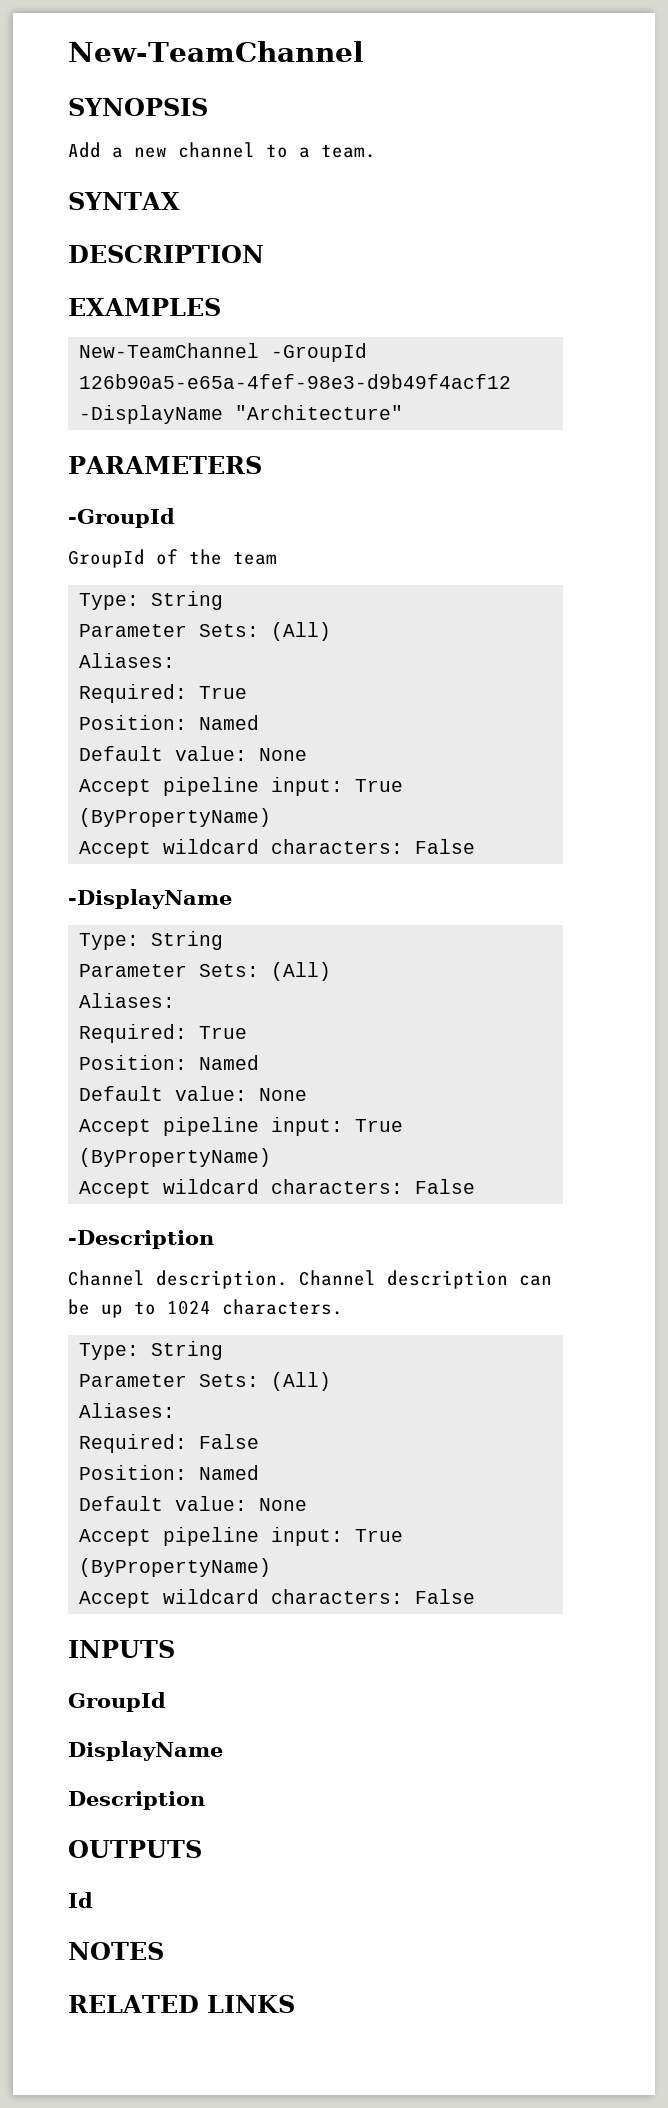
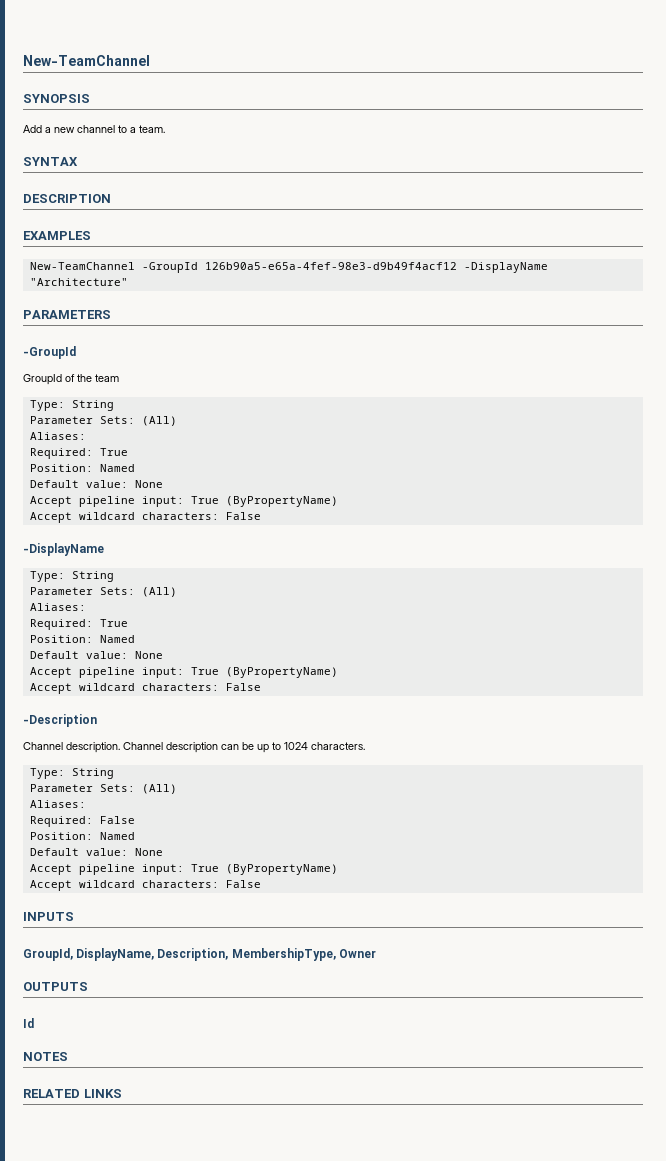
[68,1692,166,1712] [68,1741,223,1761] [68,1791,205,1810] GroupId // DisplayName // Description -> [23,948,376,961] GroupId, DisplayName, Description, MembershipType, Owner

